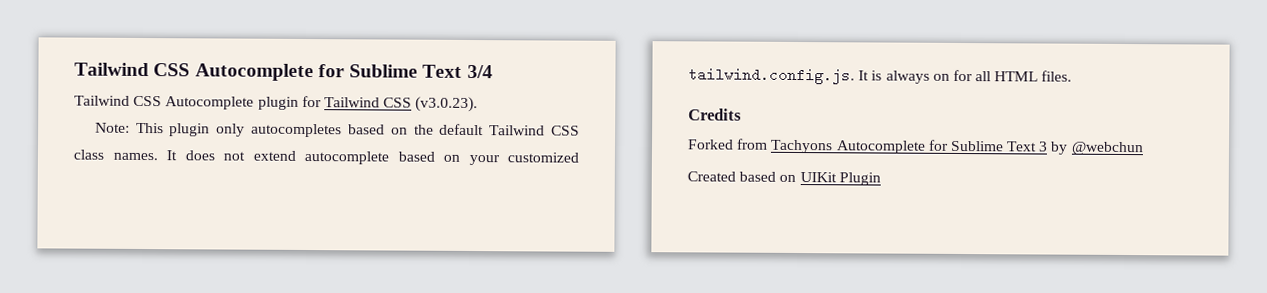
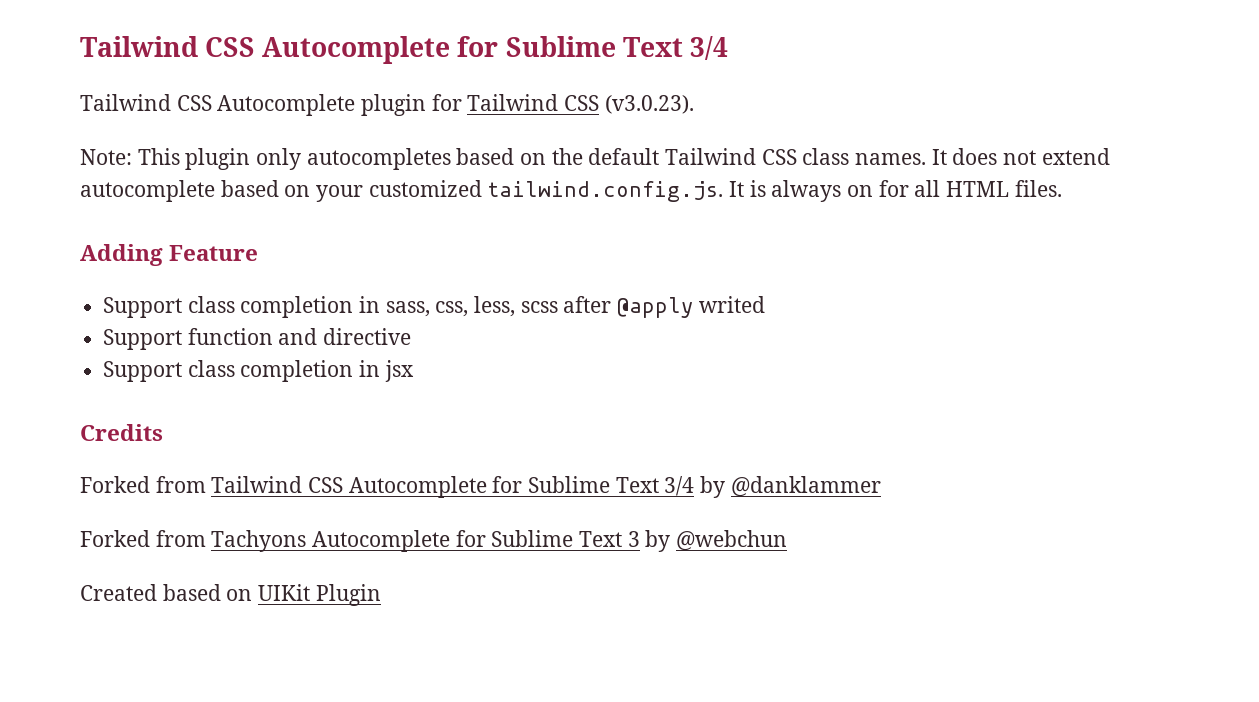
[688,108,742,121] Credits -> [80,244,259,266] [103,296,765,318] [103,328,412,350] [103,360,414,382] [80,424,163,441] [80,476,881,498] Adding Feature // Support class completion in sass, css, less, scss after @apply writed // Support function and directive // Support class completion in jsx // Credits // Forked from Tailwind CSS Autocomplete for Sublime Text 3/4 by @danklammer

